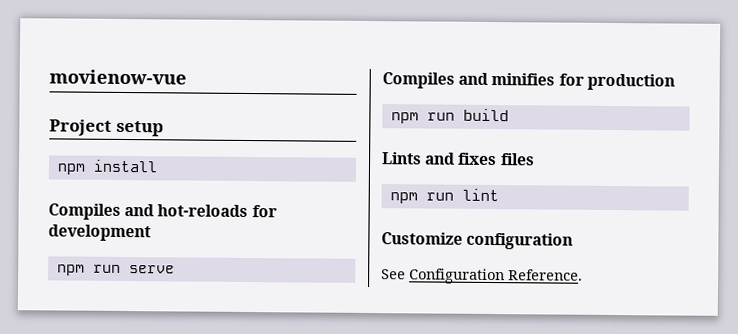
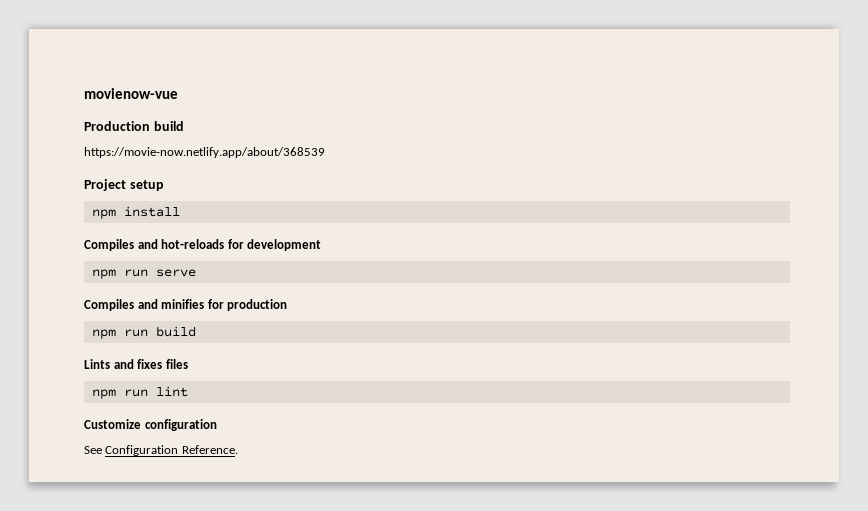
(187, 77) none -> [84,121,184,131] [84,147,325,158] // Production build // https://movie-now.netlify.app/about/368539

